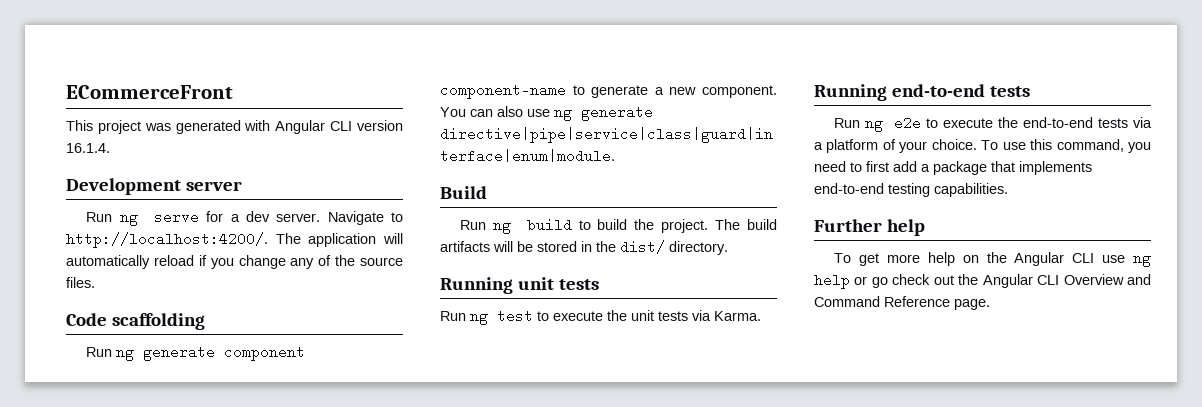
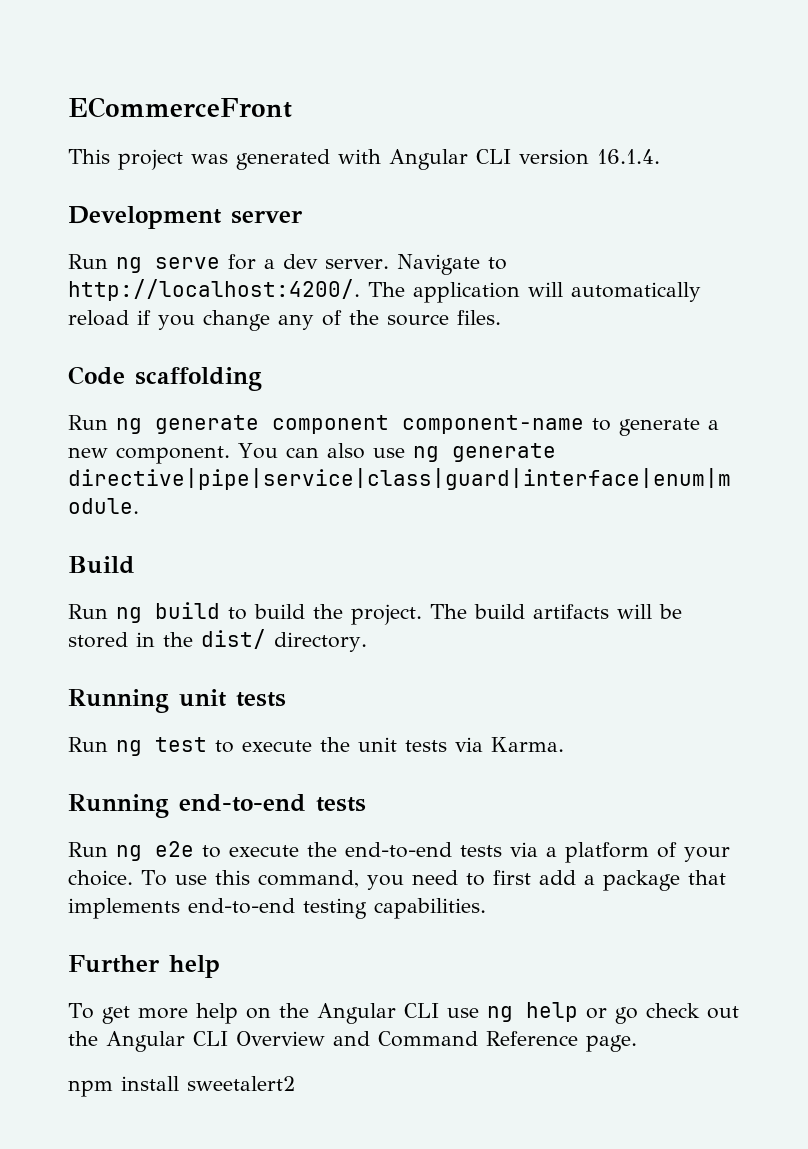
(990, 304) none -> [68,1076,295,1097] // npm install sweetalert2

